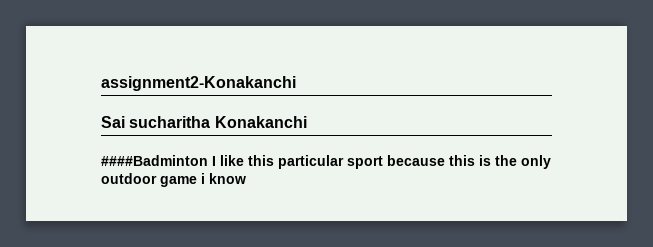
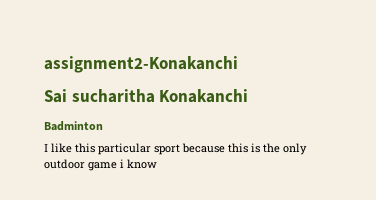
[101,155,208,166] ####Badminton -> [44,121,103,131] Badminton //

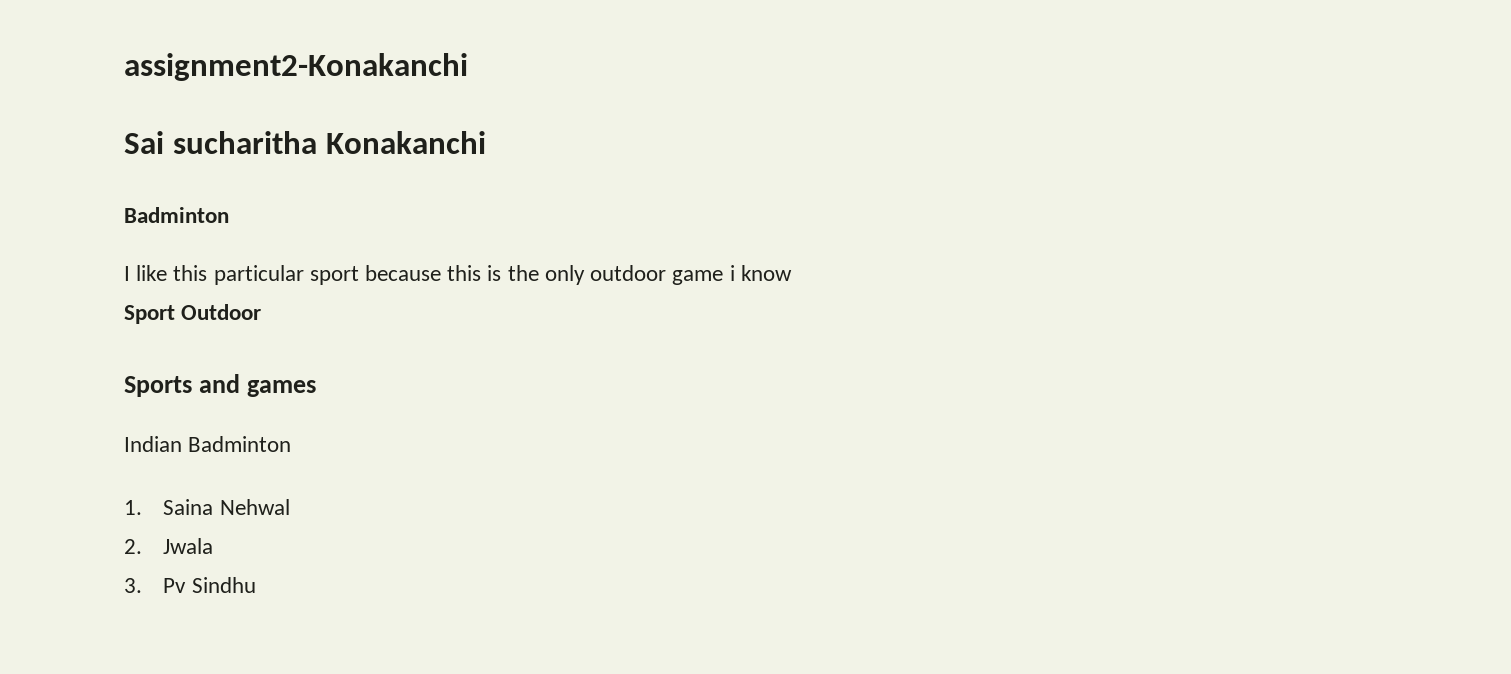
(157, 164) none -> [124,304,262,324] [124,374,317,397] [124,436,292,452] [124,499,290,515] [124,538,214,554] [124,577,256,593] // Sport Outdoor // Sports and games // Indian Badminton // 1. Saina Nehwal // 2. Jwala // 3. Pv Sindhu

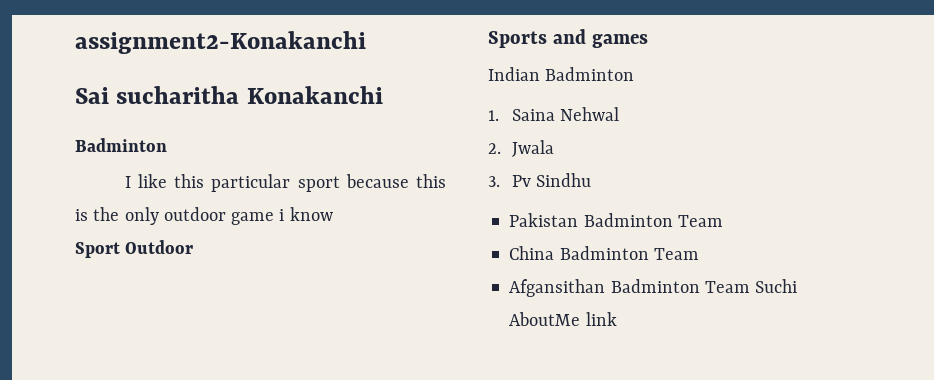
(256, 585) none -> [509,213,723,227] [509,246,699,260] [509,279,798,297] [509,312,617,326] // Pakistan Badminton Team // China Badminton Team // Afgansithan Badminton Team Suchi AboutMe link

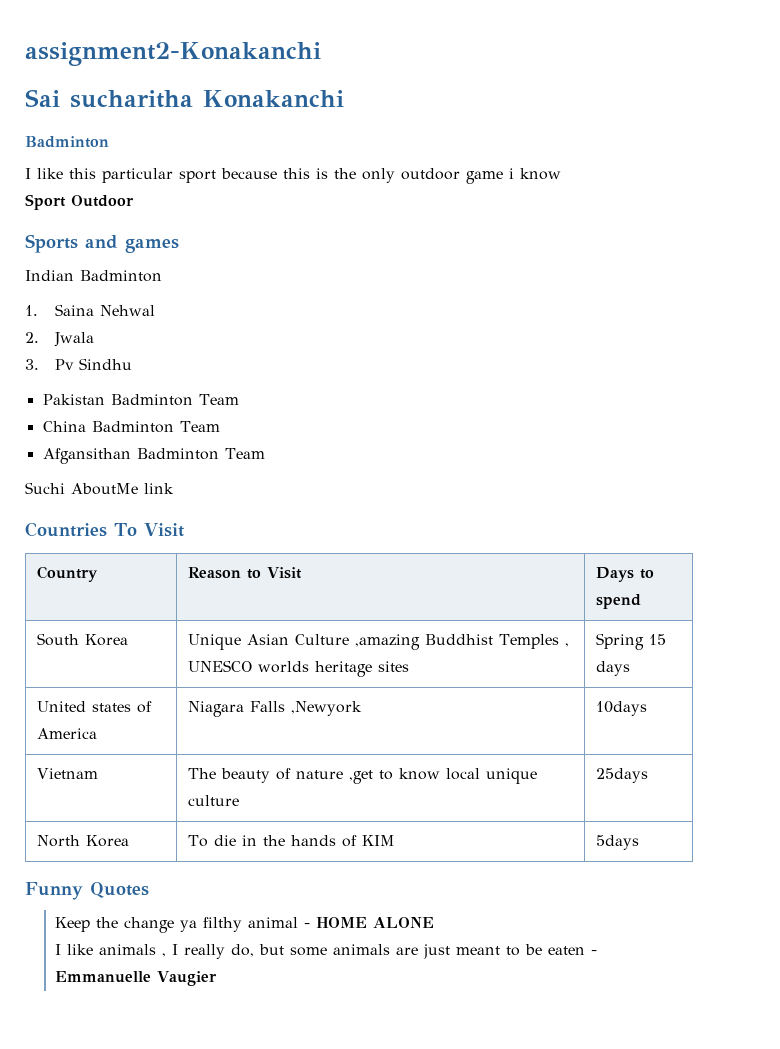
(750, 287) none -> (265, 453) //
(617, 319) none -> [25,522,184,537] [36,566,98,582] [187,567,302,579] [595,567,654,582] [595,594,641,609] [36,633,128,646] [187,634,569,650] [187,660,409,677] [595,633,666,650] [595,661,630,676] [36,701,152,713] [36,728,97,739] [187,701,362,717] [595,701,647,716] [36,768,98,779] [187,768,537,784] [187,795,239,806] [595,768,648,783] [36,835,129,847] [187,835,395,847] [595,835,639,850] [25,882,149,900] [55,917,435,933] [55,944,598,959] [55,971,218,986] // Countries To Visit // Country | Reason to Visit | Days to spend // South Korea | Unique Asian Culture ,amazing Buddhist Temples , UNESCO worlds heritage sites | Spring 15 days // United states of America | Niagara Falls ,Newyork | 10days // Vietnam | The beauty of nature ,get to know local unique culture | 25days // North Korea | To die in the hands of KIM | 5days // Funny Quotes // Keep the change ya filthy animal - HOME ALONE // I like animals , I really do, but some animals are just meant to be eaten - Emmanuelle Vaugier

